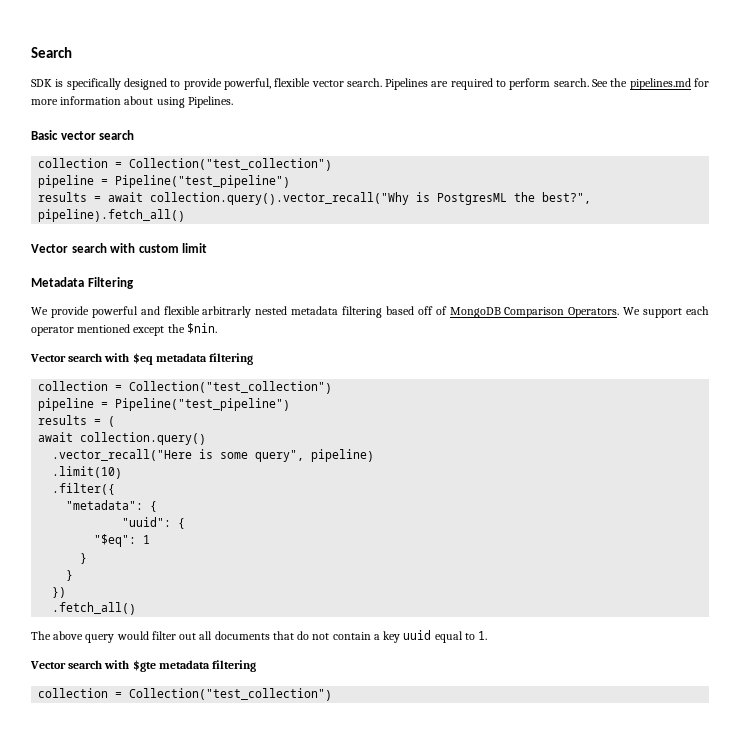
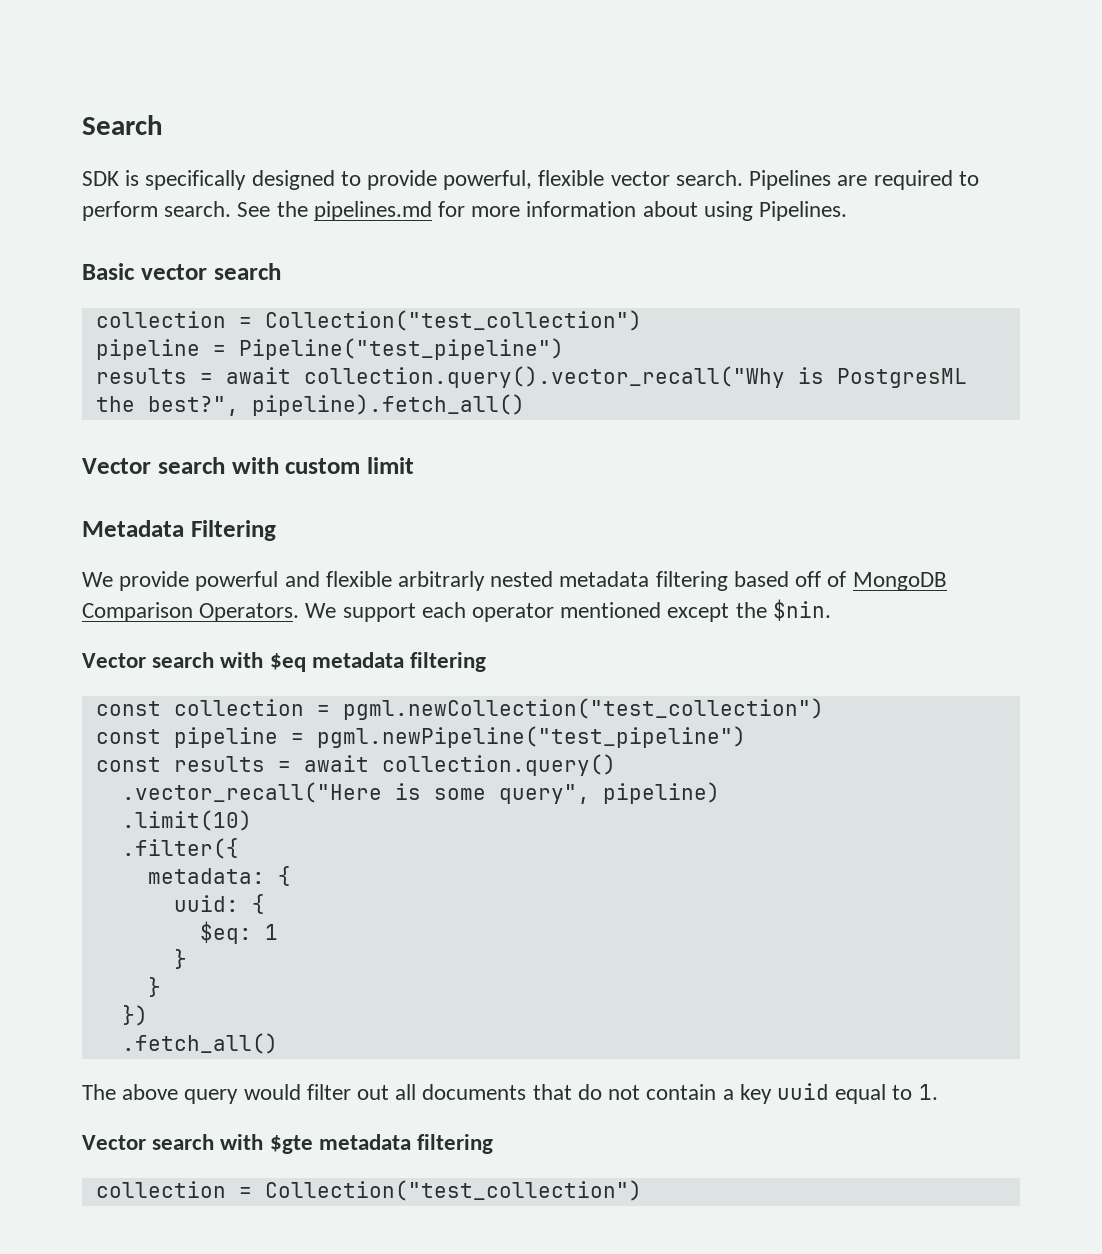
[38,381,333,394] [38,398,291,411] [38,415,116,427] collection = Collection("test_collection") // pipeline = Pipeline("test_pipeline") // results = ( // -> [95,698,824,720] [95,726,746,748] [95,756,291,772] const collection = pgml.newCollection("test_collection") // const pipeline = pgml.newPipeline("test_pipeline") // const results =
[66,500,158,512] [122,517,186,529] [94,534,137,547] "metadata": { // "uuid": { // "$eq": -> [147,866,291,886] [173,894,265,914] [199,921,252,944] metadata: { // uuid: { // $eq:

